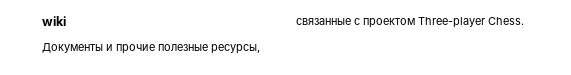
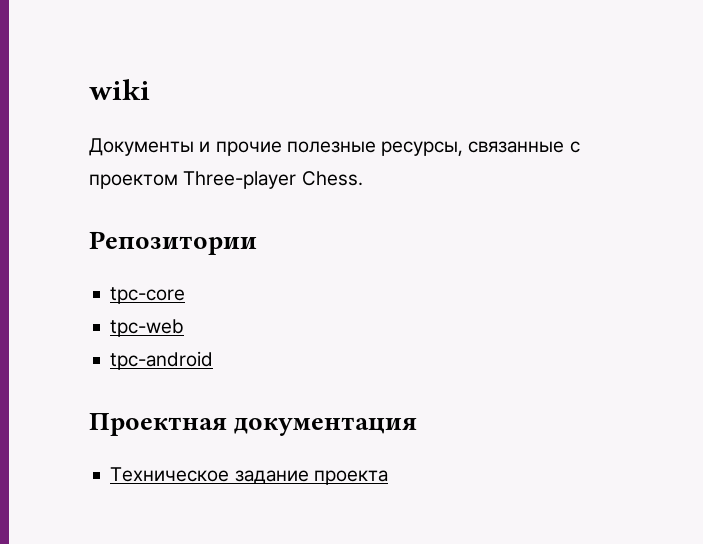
(524, 21) none -> [89,231,257,255] [110,287,186,304] [110,319,185,337] [110,351,214,370] [89,413,418,436] [110,467,388,485] // Репозитории // tpc-core // tpc-web // tpc-android // Проектная документация // Техническое задание проекта

